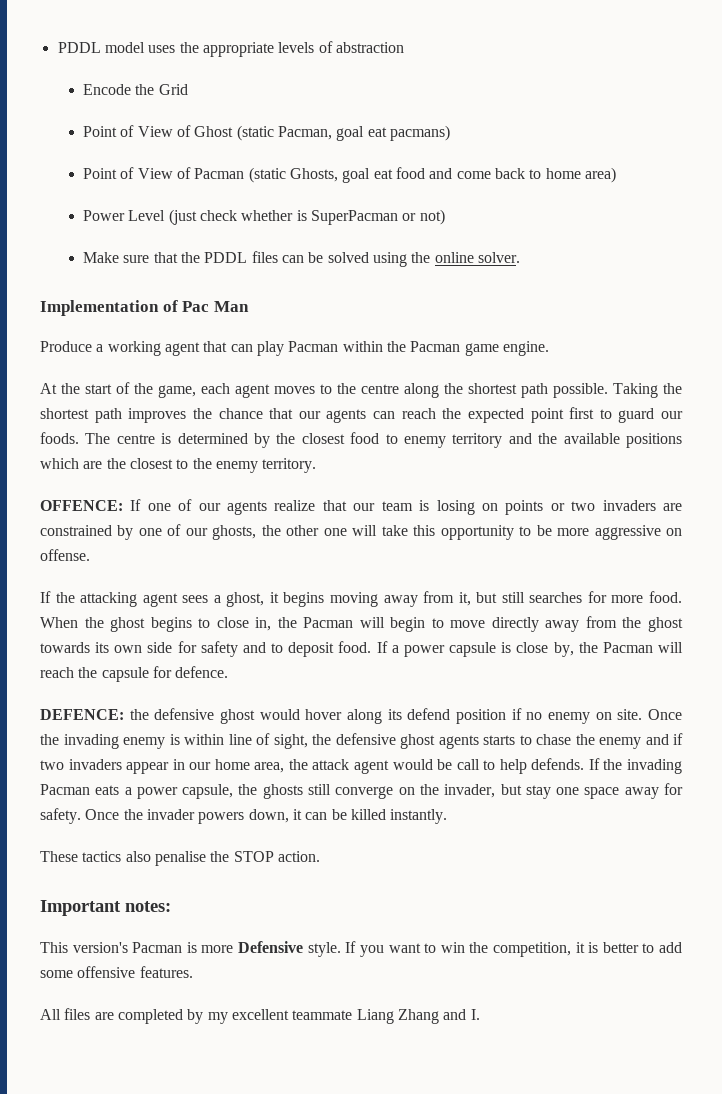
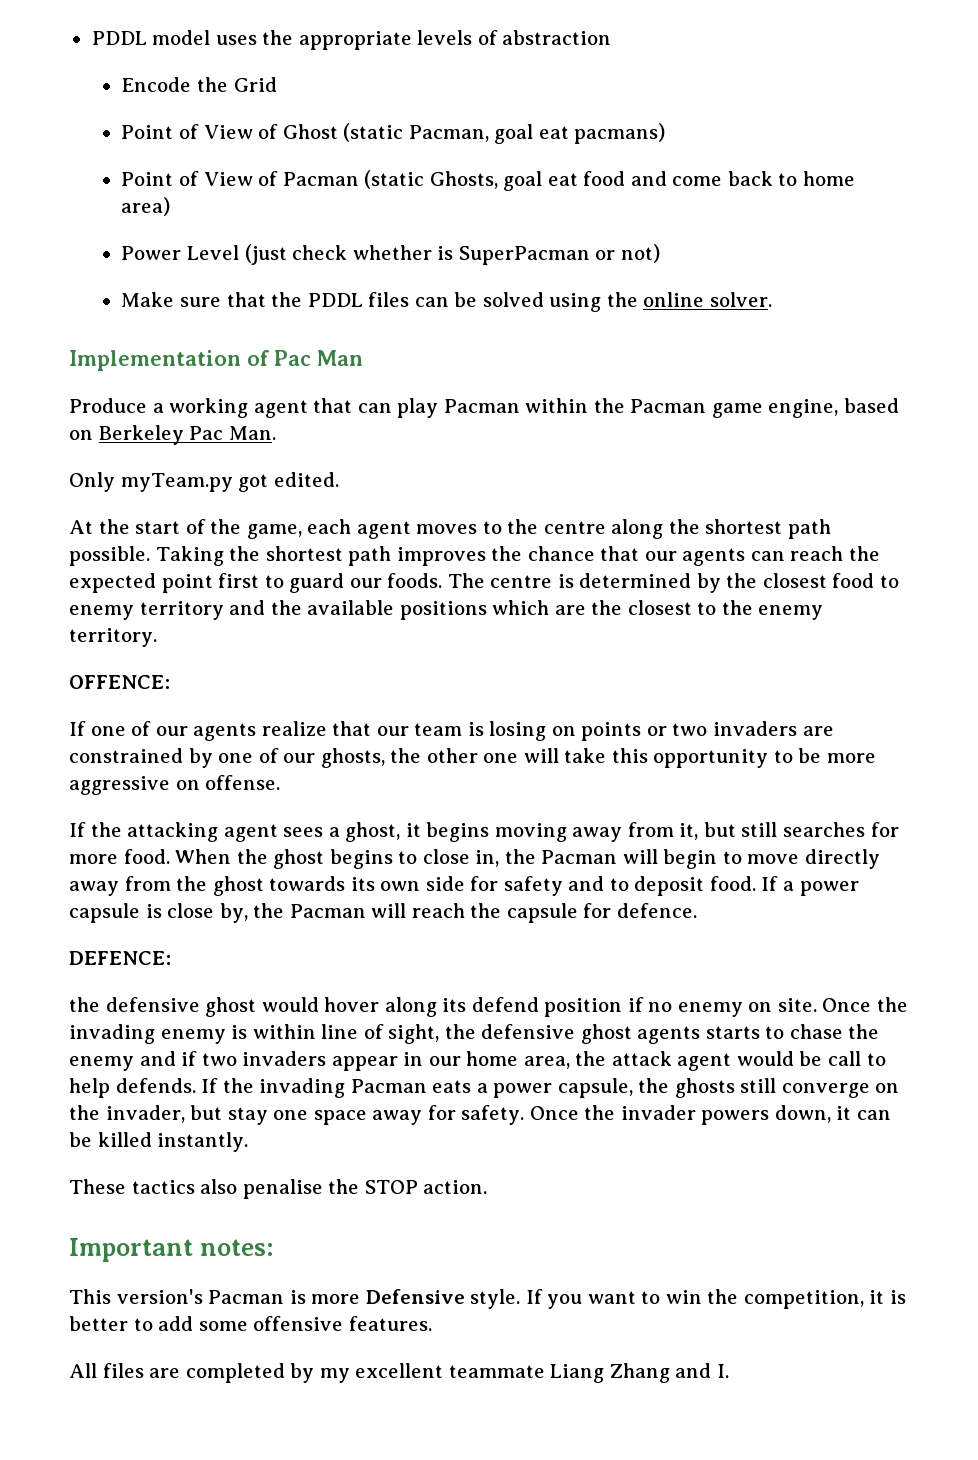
[502,341,549,356] engine. -> [768,398,899,418] [69,425,276,445] [69,472,339,492] engine, based on Berkeley Pac Man. // Only myTeam.py got edited.
(123, 505) none -> (170, 682) //
(124, 714) none -> (171, 958) //

